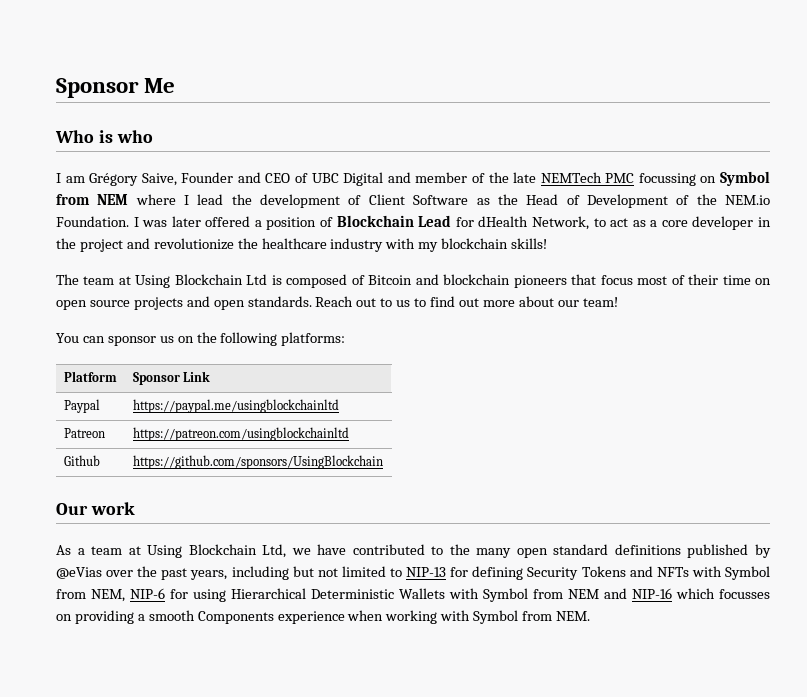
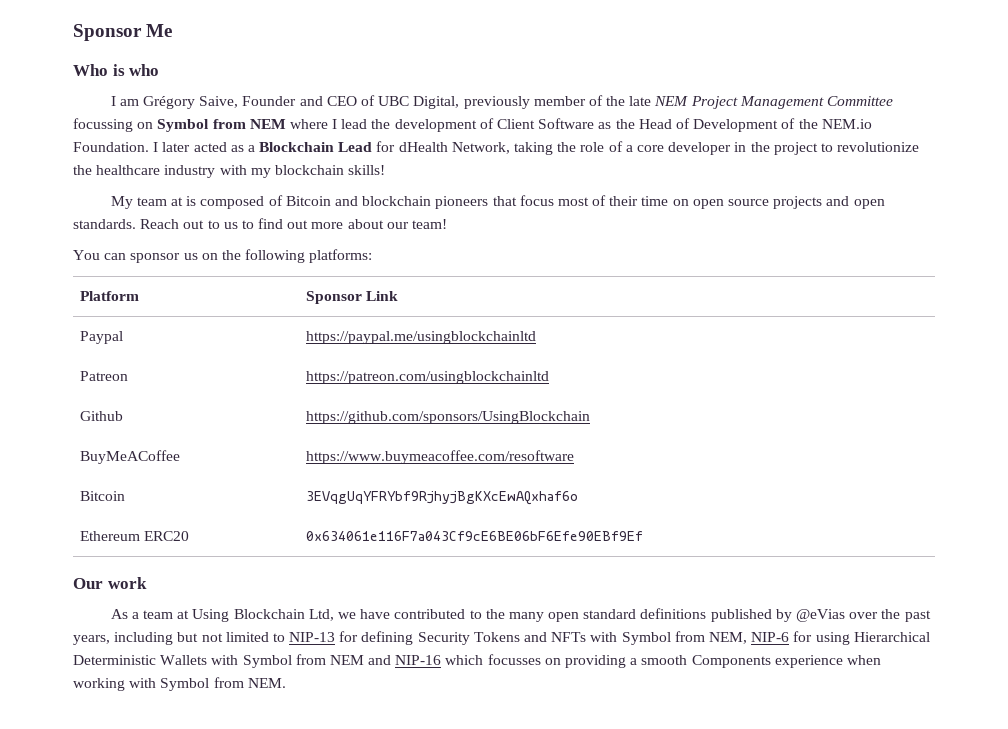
[343,172,411,186] Digital and -> [413,96,530,109] Digital, previously
[540,172,635,183] NEMTech PMC -> [654,96,893,109] NEM Project Management Committee
[142,216,334,230] was later offered a position of -> [162,142,255,152] later acted as a
[593,218,646,227] to act as -> [514,141,623,155] taking the role of
[126,238,150,249] and -> [820,143,833,152] to
[56,274,268,288] The team at Using Blockchain Ltd -> [110,196,184,209] My team at
(383, 462) none -> [80,450,181,464] [306,450,575,464] [80,491,126,501] [306,491,579,505] [80,531,190,541] [306,531,644,541] // BuyMeACoffee | https://www.buymeacoffee.com/resoftware // Bitcoin | 3EVqgUqYFRYbf9RjhyjBgKXcEwAQxhaf6o // Ethereum ERC20 | 0x634061e116F7a043Cf9cE6BE06bF6Efe90EBf9Ef

